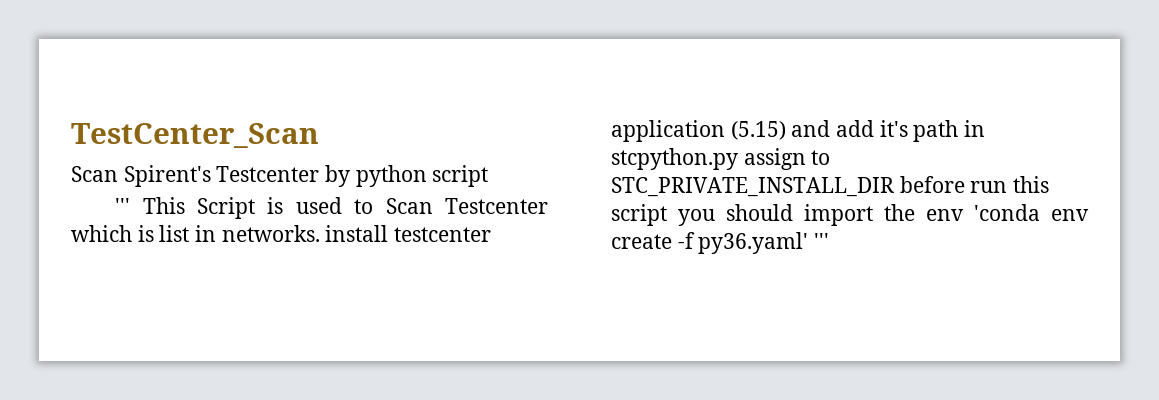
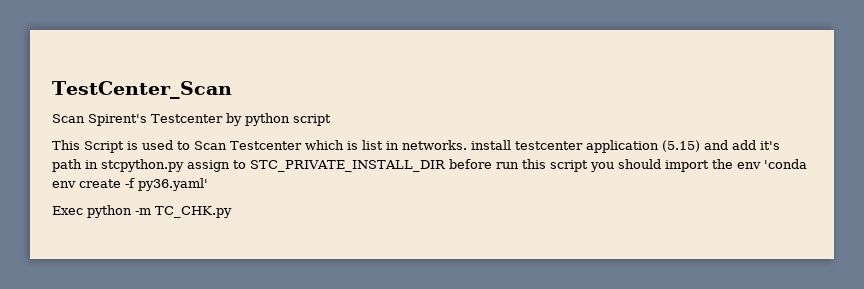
[115,198,131,214] ''' -> (331, 120) none
[814,233,830,249] ''' -> [52,205,232,218] // Exec python -m TC_CHK.py

